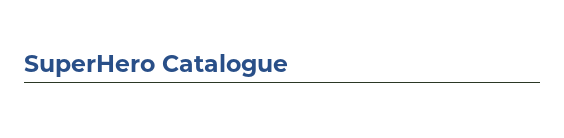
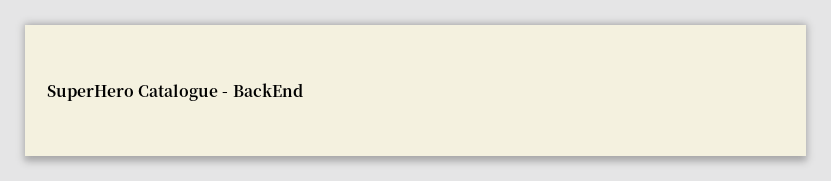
(288, 65) none -> [222,83,303,97] - BackEnd

